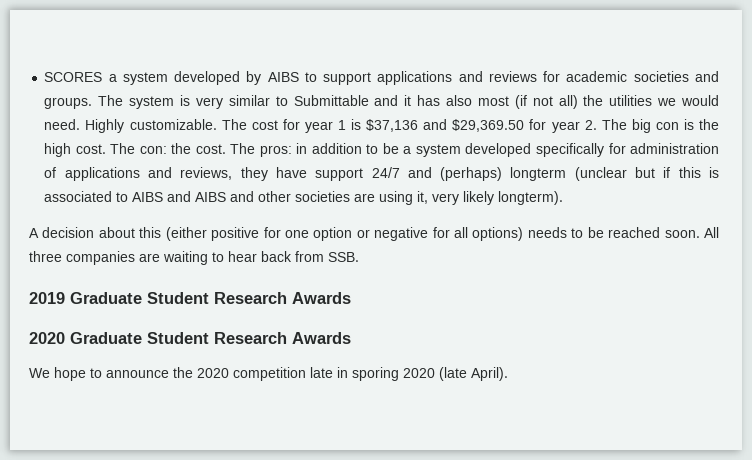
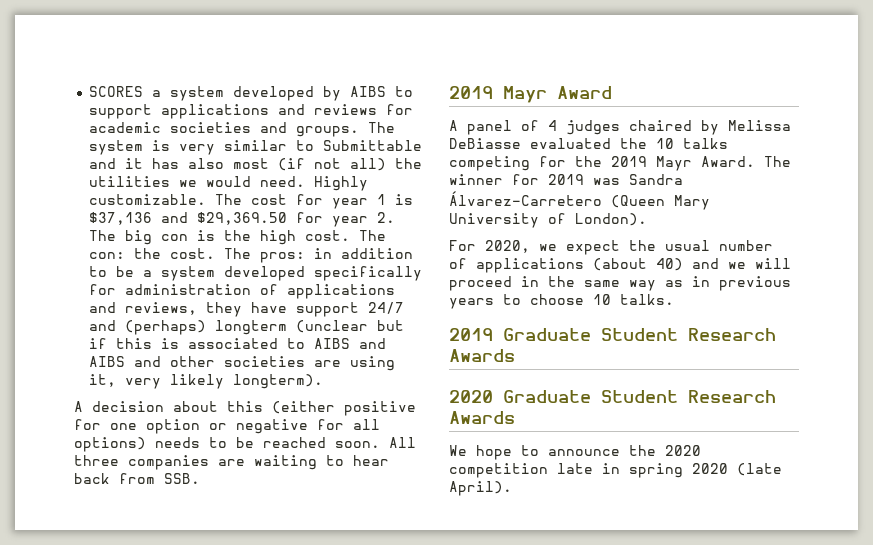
(359, 257) none -> [449,86,612,103] [449,120,791,135] [449,138,728,149] [449,156,791,171] [449,174,683,185] [449,191,710,210] [449,213,647,228] [449,240,773,255] [449,258,791,273] [449,276,791,291] [449,294,674,309] // 2019 Mayr Award // A panel of 4 judges chaired by Melissa DeBiasse evaluated the 10 talks competing for the 2019 Mayr Award. The winner for 2019 was Sandra Álvarez-Carretero (Queen Mary University of London). // For 2020, we expect the usual number of applications (about 40) and we will proceed in the same way as in previous years to choose 10 talks.
[352,367,399,381] sporing -> [629,463,683,478] spring

